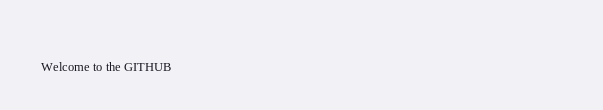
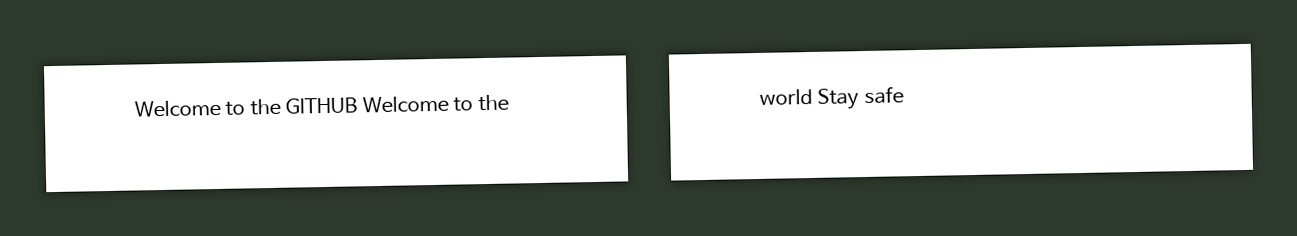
(172, 67) none -> [362,86,904,114] Welcome to the world Stay safe

